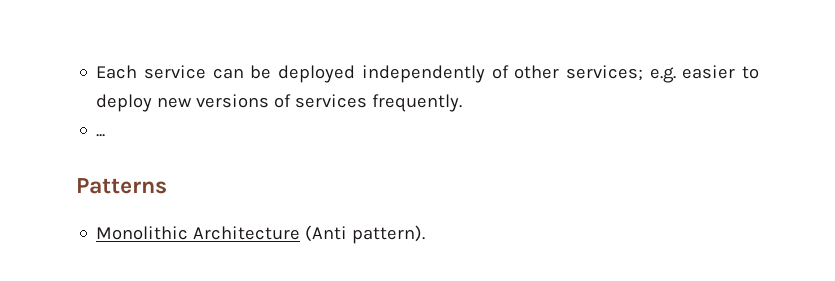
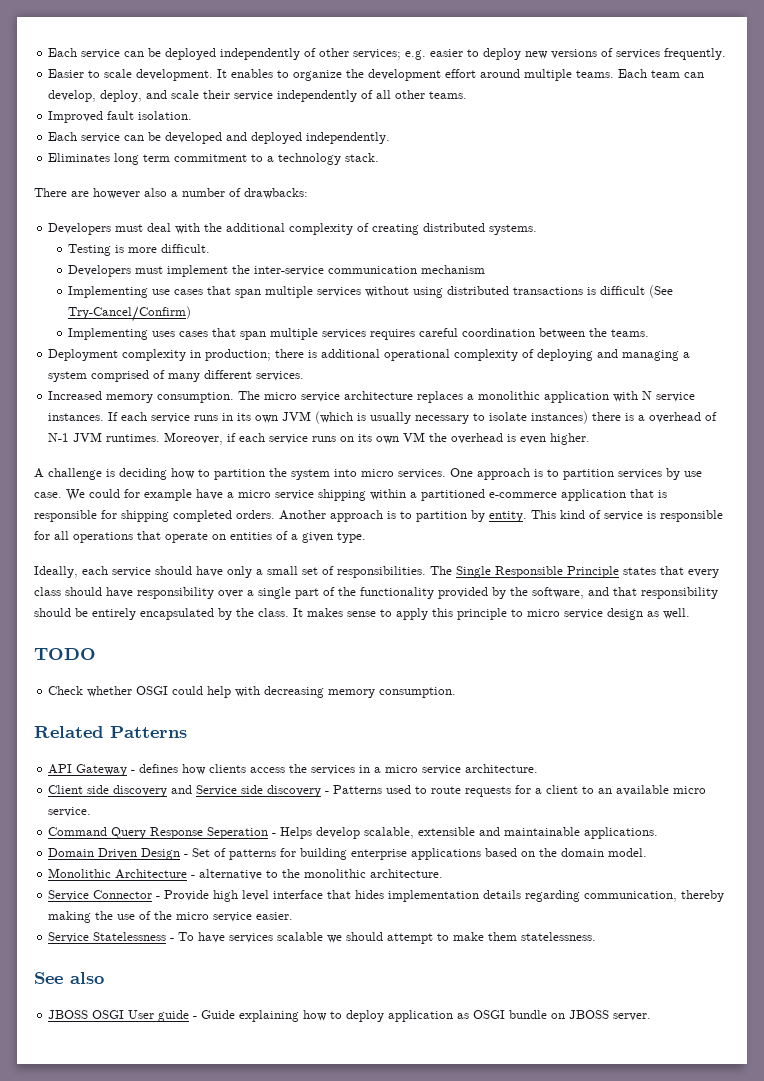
[96,134,106,137] [76,178,167,194] [96,225,426,244] ... // Patterns // Monolithic Architecture (Anti pattern). -> [48,69,705,81] [48,90,468,102] [48,111,193,123] [48,132,391,144] [48,153,380,165] [34,188,308,199] [48,223,538,235] [68,244,211,256] [68,265,486,277] [68,285,674,298] [68,306,192,322] [68,328,650,340] [48,349,691,361] [48,370,305,382] [48,391,696,403] [48,411,718,424] [48,432,591,445] [34,468,702,480] [34,489,667,501] [34,510,723,522] [34,531,366,543] [34,566,719,578] [34,587,718,599] [34,608,690,620] [34,648,96,660] [48,686,457,698] [34,726,187,738] [48,764,539,776] [48,785,707,797] [48,807,92,817] [48,827,659,839] [48,848,648,860] [48,868,444,880] [48,890,725,902] [48,911,294,923] [48,932,597,944] [34,972,104,984] [48,1010,652,1022] Easier to scale development. It enables to organize the development effort around multiple teams. Each team can develop, deploy, and scale their service independently of all other teams. // Improved fault isolation. // Each service can be developed and deployed independently. // Eliminates long term commitment to a technology stack. // There are however also a number of drawbacks: // Developers must deal with the additional complexity of creating distributed systems. // Testing is more difficult. // Developers must implement the inter-service communication mechanism // Implementing use cases that span multiple services without using distributed transactions is difficult (See Try-Cancel/Confirm) // Implementing uses cases that span multiple services requires careful coordination between the teams. // Deployment complexity in production; there is additional operational complexity of deploying and managing a system comprised of many different services. // Increased memory consumption. The micro service architecture replaces a monolithic application with N service instances. If each service runs in its own JVM (which is usually necessary to isolate instances) there is a overhead of N-1 JVM runtimes. Moreover, if each service runs on its own VM the overhead is even higher. // A challenge is deciding how to partition the system into micro services. One approach is to partition services by use case. We could for example have a micro service shipping within a partitioned e-commerce application that is responsible for shipping completed orders. Another approach is to partition by entity. This kind of service is responsible for all operations that operate on entities of a given type. // Ideally, each service should have only a small set of responsibilities. The Single Responsible Principle states that every class should have responsibility over a single part of the functionality provided by the software, and that responsibility should be entirely encapsulated by the class. It makes sense to apply this principle to micro service design as well. // TODO // Check whether OSGI could help with decreasing memory consumption. // Related Patterns // API Gateway - defines how clients access the services in a micro service architecture. // Client side discovery and Service side discovery - Patterns used to route requests for a client to an available micro service. // Command Query Response Seperation - Helps develop scalable, extensible and maintainable applications. // Domain Driven Design - Set of patterns for building enterprise applications based on the domain model. // Monolithic Architecture - alternative to the monolithic architecture. // Service Connector - Provide high level interface that hides implementation details regarding communication, thereby making the use of the micro service easier. // Service Statelessness - To have services scalable we should attempt to make them statelessness. // See also // JBOSS OSGI User guide - Guide explaining how to deploy application as OSGI bundle on JBOSS server.

